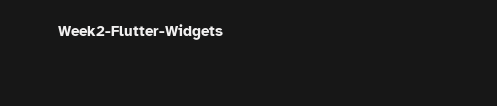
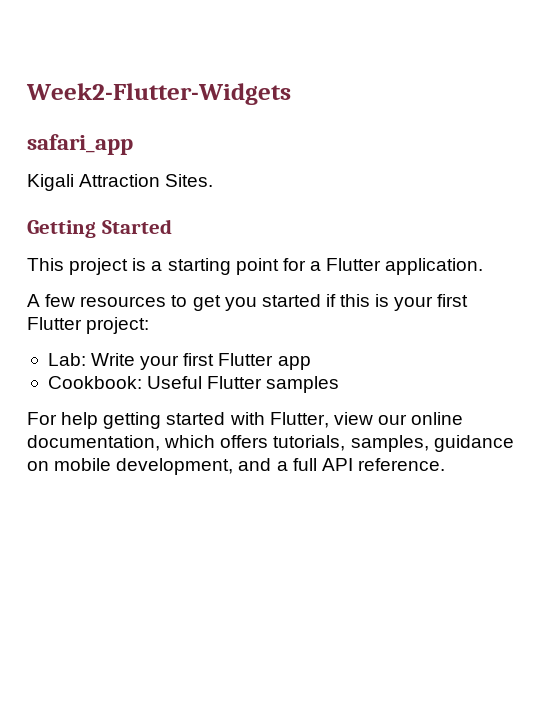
(223, 32) none -> [27,134,133,155] [27,174,214,191] [27,219,172,238] [27,258,484,275] [27,294,469,311] [27,317,150,334] [47,353,311,370] [47,376,340,393] [27,412,464,429] [27,435,514,452] [27,458,445,475] // safari_app // Kigali Attraction Sites. // Getting Started // This project is a starting point for a Flutter application. // A few resources to get you started if this is your first Flutter project: // Lab: Write your first Flutter app // Cookbook: Useful Flutter samples // For help getting started with Flutter, view our online documentation, which offers tutorials, samples, guidance on mobile development, and a full API reference.

